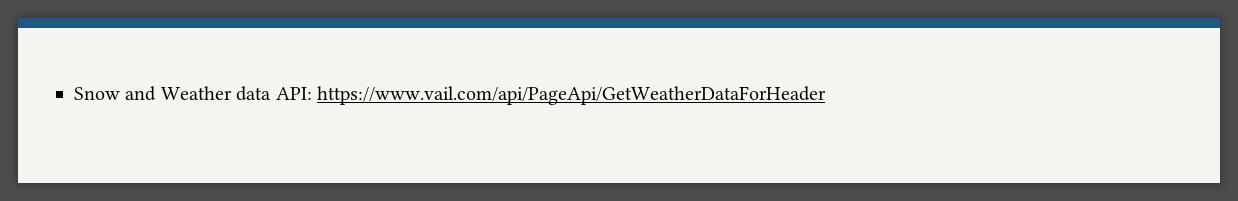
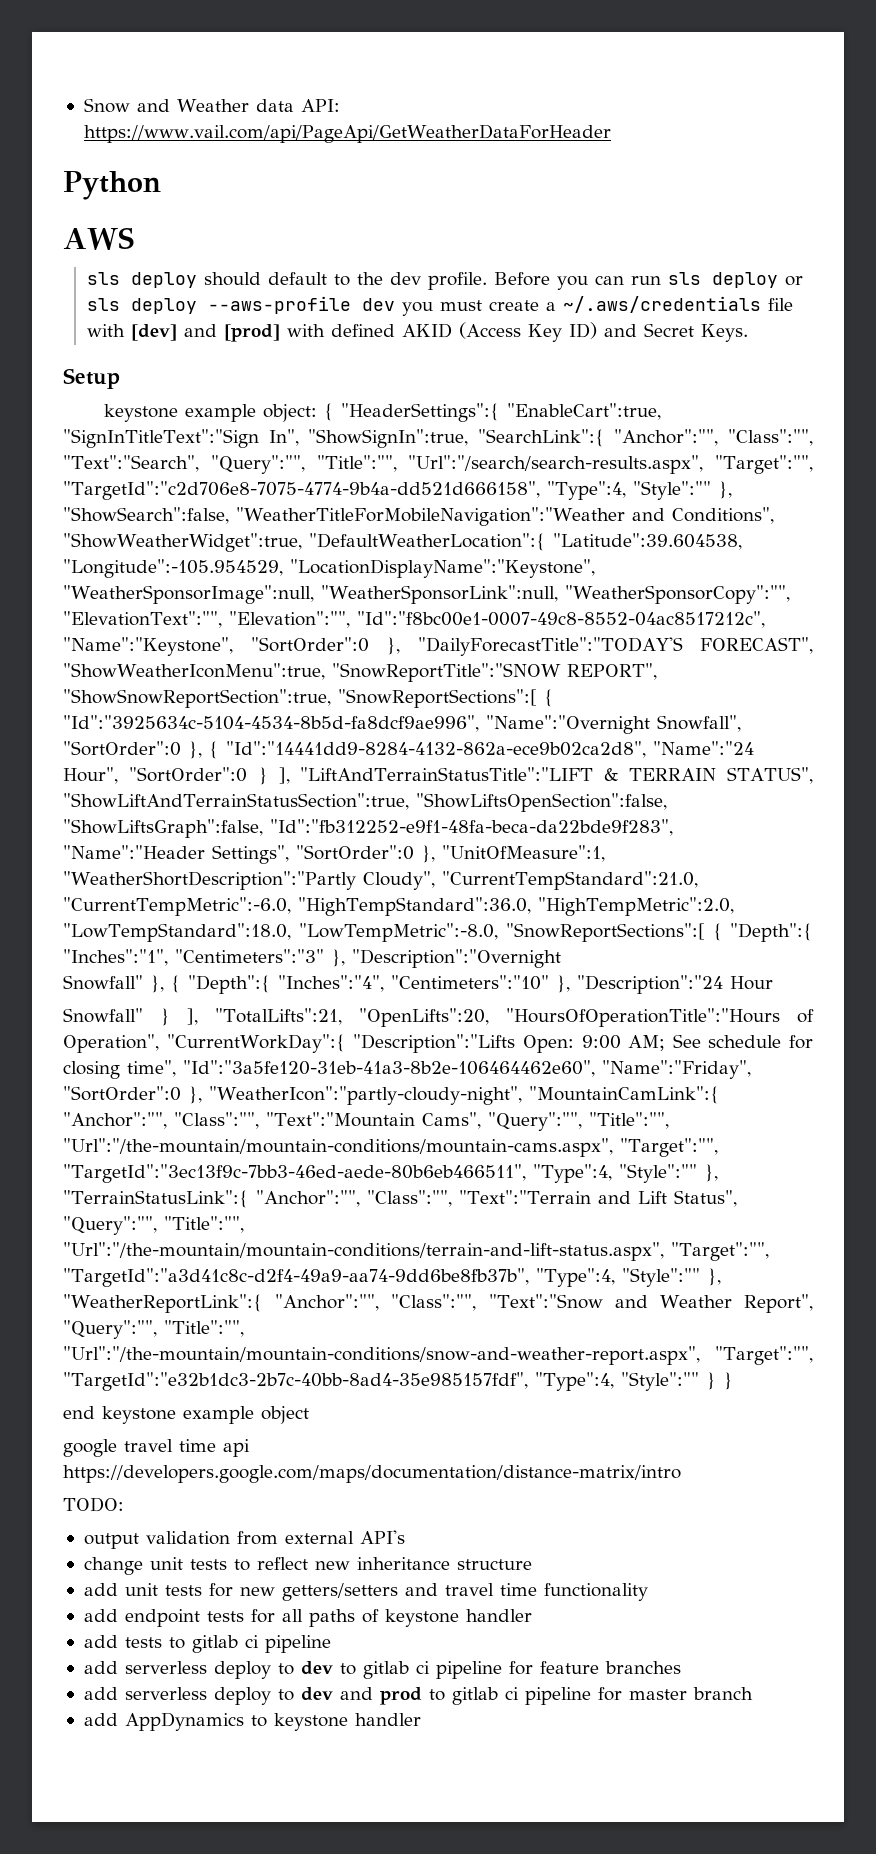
(826, 95) none -> [63,171,161,200] [63,227,134,250] [86,272,803,290] [86,296,793,316] [86,322,748,342] [63,368,120,389] [104,403,662,422] [63,429,813,448] [63,455,814,474] [63,481,732,500] [63,507,774,526] [63,533,742,552] [63,559,595,578] [63,585,790,604] [63,611,765,628] [63,637,813,656] [63,663,657,682] [63,689,554,708] [63,715,741,734] [63,741,754,759] [63,767,814,785] [63,793,667,812] [63,819,673,838] [63,845,605,864] [63,871,698,890] [63,897,734,916] [63,923,813,942] [63,949,561,968] [63,975,773,994] [63,1008,814,1027] [63,1034,813,1053] [63,1060,751,1079] [63,1086,720,1105] [63,1112,669,1131] [63,1138,718,1157] [63,1164,718,1183] [63,1190,737,1208] [63,1216,244,1235] [63,1242,769,1261] [63,1268,721,1287] [63,1294,813,1313] [63,1320,244,1339] [63,1346,814,1365] [63,1372,733,1391] [63,1406,309,1424] [63,1439,250,1457] [63,1465,681,1483] [63,1497,124,1512] [83,1530,405,1549] [83,1557,532,1575] [83,1583,648,1601] [83,1609,532,1627] [83,1635,331,1653] [83,1661,681,1679] [83,1687,753,1705] [83,1712,421,1731] // Python // AWS // sls deploy should default to the dev profile. Before you can run sls deploy or sls deploy --aws-profile dev you must create a ~/.aws/credentials file with [dev] and [prod] with defined AKID (Access Key ID) and Secret Keys. // Setup // keystone example object: { "HeaderSettings":{ "EnableCart":true, "SignInTitleText":"Sign In", "ShowSignIn":true, "SearchLink":{ "Anchor":"", "Class":"", "Text":"Search", "Query":"", "Title":"", "Url":"/search/search-results.aspx", "Target":"", "TargetId":"c2d706e8-7075-4774-9b4a-dd521d666158", "Type":4, "Style":"" }, "ShowSearch":false, "WeatherTitleForMobileNavigation":"Weather and Conditions", "ShowWeatherWidget":true, "DefaultWeatherLocation":{ "Latitude":39.604538, "Longitude":-105.954529, "LocationDisplayName":"Keystone", "WeatherSponsorImage":null, "WeatherSponsorLink":null, "WeatherSponsorCopy":"", "ElevationText":"", "Elevation":"", "Id":"f8bc00e1-0007-49c8-8552-04ac8517212c", "Name":"Keystone", "SortOrder":0 }, "DailyForecastTitle":"TODAY'S FORECAST", "ShowWeatherIconMenu":true, "SnowReportTitle":"SNOW REPORT", "ShowSnowReportSection":true, "SnowReportSections":[ { "Id":"3925634c-5104-4534-8b5d-fa8dcf9ae996", "Name":"Overnight Snowfall", "SortOrder":0 }, { "Id":"14441dd9-8284-4132-862a-ece9b02ca2d8", "Name":"24 Hour", "SortOrder":0 } ], "LiftAndTerrainStatusTitle":"LIFT & TERRAIN STATUS", "ShowLiftAndTerrainStatusSection":true, "ShowLiftsOpenSection":false, "ShowLiftsGraph":false, "Id":"fb312252-e9f1-48fa-beca-da22bde9f283", "Name":"Header Settings", "SortOrder":0 }, "UnitOfMeasure":1, "WeatherShortDescription":"Partly Cloudy", "CurrentTempStandard":21.0, "CurrentTempMetric":-6.0, "HighTempStandard":36.0, "HighTempMetric":2.0, "LowTempStandard":18.0, "LowTempMetric":-8.0, "SnowReportSections":[ { "Depth":{ "Inches":"1", "Centimeters":"3" }, "Description":"Overnight // Snowfall" }, { "Depth":{ "Inches":"4", "Centimeters":"10" }, "Description":"24 Hour // Snowfall" } ], "TotalLifts":21, "OpenLifts":20, "HoursOfOperationTitle":"Hours of Operation", "CurrentWorkDay":{ "Description":"Lifts Open: 9:00 AM; See schedule for closing time", "Id":"3a5fe120-31eb-41a3-8b2e-106464462e60", "Name":"Friday", "SortOrder":0 }, "WeatherIcon":"partly-cloudy-night", "MountainCamLink":{ "Anchor":"", "Class":"", "Text":"Mountain Cams", "Query":"", "Title":"", "Url":"/the-mountain/mountain-conditions/mountain-cams.aspx", "Target":"", "TargetId":"3ec13f9c-7bb3-46ed-aede-80b6eb466511", "Type":4, "Style":"" }, "TerrainStatusLink":{ "Anchor":"", "Class":"", "Text":"Terrain and Lift Status", "Query":"", "Title":"", "Url":"/the-mountain/mountain-conditions/terrain-and-lift-status.aspx", "Target":"", "TargetId":"a3d41c8c-d2f4-49a9-aa74-9dd6be8fb37b", "Type":4, "Style":"" }, "WeatherReportLink":{ "Anchor":"", "Class":"", "Text":"Snow and Weather Report", "Query":"", "Title":"", "Url":"/the-mountain/mountain-conditions/snow-and-weather-report.aspx", "Target":"", "TargetId":"e32b1dc3-2b7c-40bb-8ad4-35e985157fdf", "Type":4, "Style":"" } } // end keystone example object // google travel time api https://developers.google.com/maps/documentation/distance-matrix/intro // TODO: // output validation from external API's // change unit tests to reflect new inheritance structure // add unit tests for new getters/setters and travel time functionality // add endpoint tests for all paths of keystone handler // add tests to gitlab ci pipeline // add serverless deploy to dev to gitlab ci pipeline for feature branches // add serverless deploy to dev and prod to gitlab ci pipeline for master branch // add AppDynamics to keystone handler

